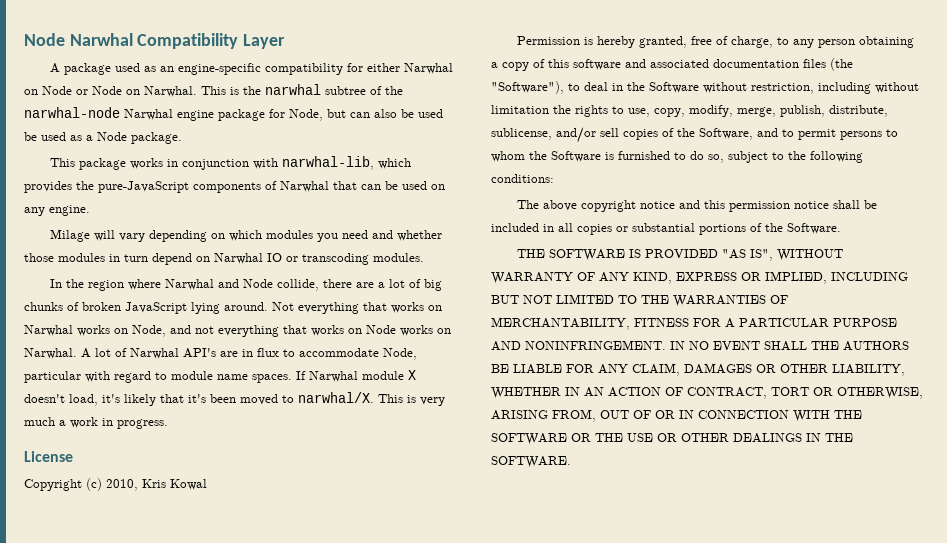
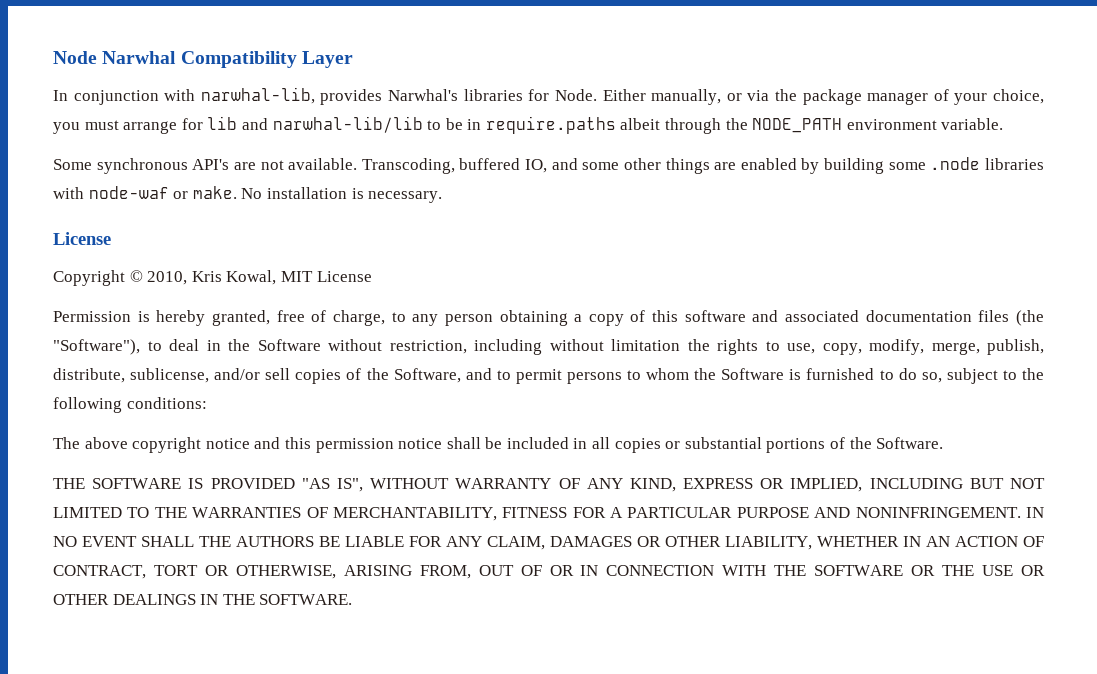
[50,63,454,75] [24,84,403,97] [24,107,443,121] [24,132,182,144] [50,156,412,170] [24,181,445,193] [24,205,90,216] [50,229,443,242] [24,253,424,265] [50,279,443,291] [24,302,442,314] [24,325,451,337] [24,348,417,360] [24,370,416,383] [24,392,445,406] [24,417,168,429] A package used as an engine-specific compatibility for either Narwhal on Node or Node on Narwhal. This is the narwhal subtree of the narwhal-node Narwhal engine package for Node, but can also be used be used as a Node package. // This package works in conjunction with narwhal-lib, which provides the pure-JavaScript components of Narwhal that can be used on any engine. // Milage will vary depending on which modules you need and whether those modules in turn depend on Narwhal IO or transcoding modules. // In the region where Narwhal and Node collide, there are a lot of big chunks of broken JavaScript lying around. Not everything that works on Narwhal works on Node, and not everything that works on Node works on Narwhal. A lot of Narwhal API's are in flux to accommodate Node, particular with regard to module name spaces. If Narwhal module X doesn't load, it's likely that it's been moved to narwhal/X. This is very much a work in progress. -> [53,87,1044,105] [53,116,1004,134] [53,157,1045,174] [53,186,443,203] In conjunction with narwhal-lib, provides Narwhal's libraries for Node. Either manually, or via the package manager of your choice, you must arrange for lib and narwhal-lib/lib to be in require.paths albeit through the NODE_PATH environment variable. // Some synchronous API's are not available. Transcoding, buffered IO, and some other things are enabled by building some .node libraries with node-waf or make. No installation is necessary.
[86,478,102,491] (c) -> [129,270,143,282] ©
[170,479,207,490] Kowal -> [226,270,372,285] Kowal, MIT License

